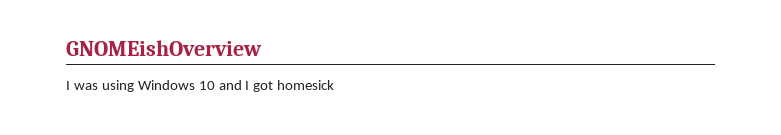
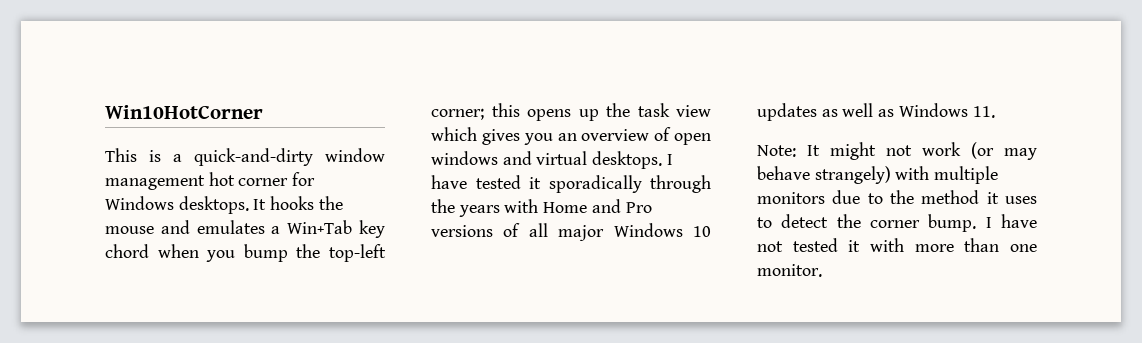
[66,40,262,56] [66,80,335,92] GNOMEishOverview // I was using Windows 10 and I got homesick -> [105,105,263,119] [105,148,385,166] [105,172,316,190] [105,196,343,214] [105,220,385,238] [105,244,386,262] [431,103,711,121] [431,127,711,145] [431,151,673,169] [431,175,711,193] [431,199,652,217] [431,223,711,241] [757,103,995,121] [757,142,1037,160] [757,166,999,184] [757,190,1037,204] [757,214,1037,232] [757,238,1037,252] [757,264,822,277] Win10HotCorner // This is a quick-and-dirty window management hot corner for Windows desktops. It hooks the mouse and emulates a Win+Tab key chord when you bump the top-left corner; this opens up the task view which gives you an overview of open windows and virtual desktops. I have tested it sporadically through the years with Home and Pro versions of all major Windows 10 updates as well as Windows 11. // Note: It might not work (or may behave strangely) with multiple monitors due to the method it uses to detect the corner bump. I have not tested it with more than one monitor.

